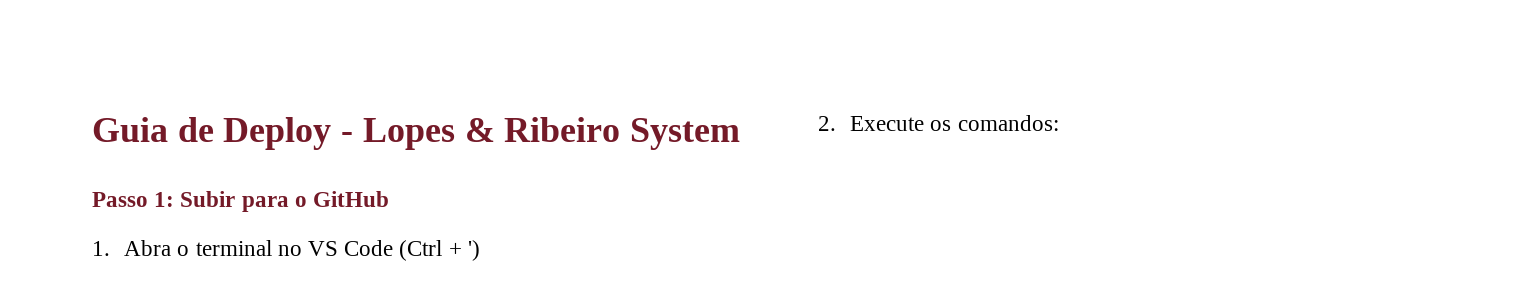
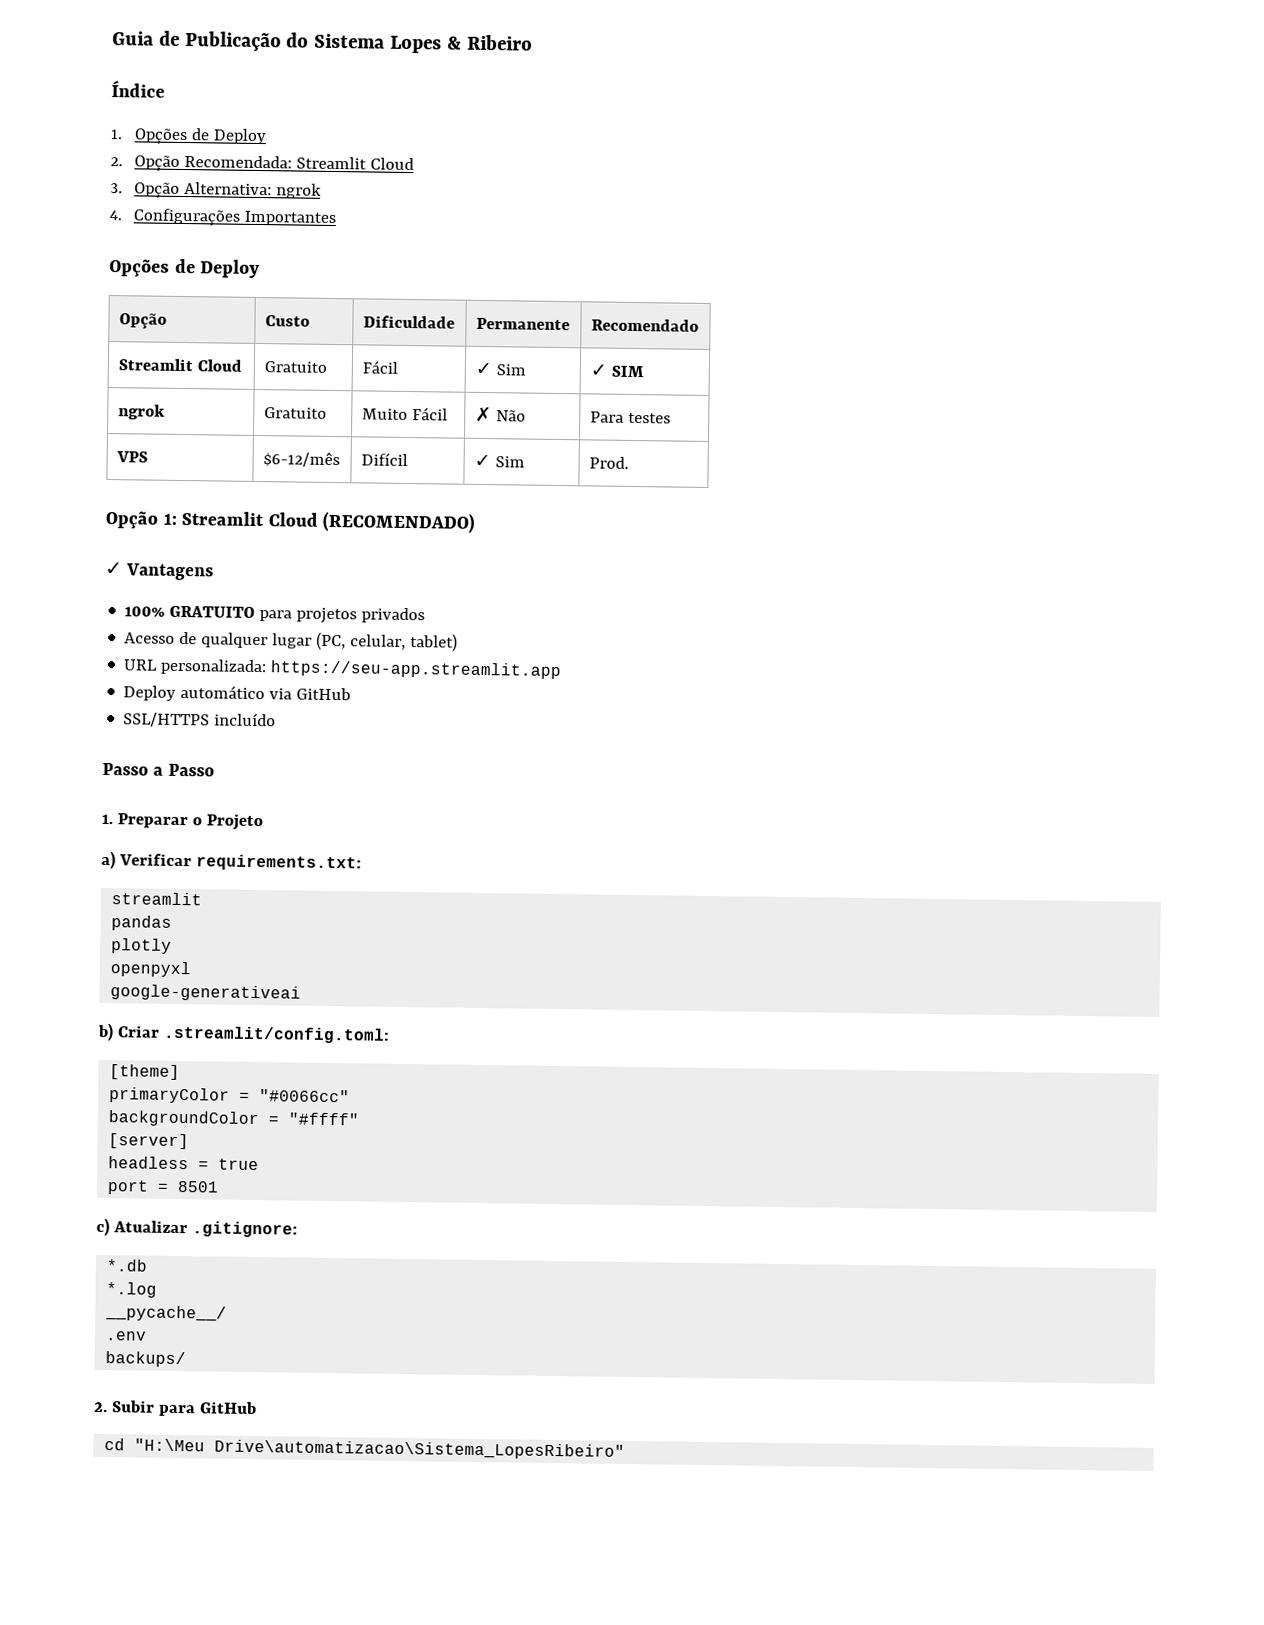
[223,117,354,150] Deploy - -> [184,30,386,52] Publicação do Sistema
[630,118,741,150] [92,192,175,207] System // Passo 1: -> [111,80,165,98] [110,128,268,145] [110,155,415,171] [110,182,323,199] [109,208,337,227] [109,258,261,279] [118,313,167,329] [264,315,310,327] [362,315,455,329] [475,317,570,331] [590,318,699,332] [117,358,242,372] [263,361,327,373] [361,360,398,374] [474,362,526,376] [589,364,644,378] [117,404,165,420] [263,407,327,419] [361,407,448,421] [474,406,526,423] [589,411,671,424] [115,451,148,463] [262,452,340,468] [360,452,408,466] [473,454,525,468] [588,456,629,469] [105,510,476,534] [105,561,215,581] [124,605,426,624] [124,631,459,652] [123,658,562,680] [123,685,352,701] [123,712,277,728] [102,762,215,777] [101,813,263,831] [101,850,362,872] [111,892,203,906] [111,915,173,931] [111,938,173,954] [110,961,192,978] [110,984,302,1002] [97,1022,390,1044] [109,1064,181,1081] [109,1087,351,1104] [108,1110,360,1128] [108,1133,190,1150] [108,1156,260,1171] [107,1180,220,1195] [96,1217,298,1238] [106,1259,149,1272] [106,1282,158,1298] [105,1305,228,1322] [105,1331,148,1341] [105,1351,187,1368] [94,1401,108,1413] // Índice // 1. Opções de Deploy // 2. Opção Recomendada: Streamlit Cloud // 3. Opção Alternativa: ngrok // 4. Configurações Importantes // Opções de Deploy // Opção | Custo | Dificuldade | Permanente | Recomendado // Streamlit Cloud | Gratuito | Fácil | ✓ Sim | ✓ SIM // ngrok | Gratuito | Muito Fácil | ✗ Não | Para testes // VPS | $6-12/mês | Difícil | ✓ Sim | Prod. // Opção 1: Streamlit Cloud (RECOMENDADO) // ✓ Vantagens // 100% GRATUITO para projetos privados // Acesso de qualquer lugar (PC, celular, tablet) // URL personalizada: https://seu-app.streamlit.app // Deploy automático via GitHub // SSL/HTTPS incluído // Passo a Passo // 1. Preparar o Projeto // a) Verificar requirements.txt: // streamlit // pandas // plotly // openpyxl // google-generativeai // b) Criar .streamlit/config.toml: // [theme] // primaryColor = "#0066cc" // backgroundColor = "#ffff" // [server] // headless = true // port = 8501 // c) Atualizar .gitignore: // *.db // *.log // __pycache__/ // .env // backups/ // 2.
[294,191,390,207] [92,240,480,261] [818,115,1059,131] o GitHub // 1. Abra o terminal no VS Code (Ctrl + ') // 2. Execute os comandos: -> [198,1401,257,1415] [104,1438,626,1460] GitHub // cd "H:\Meu Drive\automatizacao\Sistema_LopesRibeiro"

